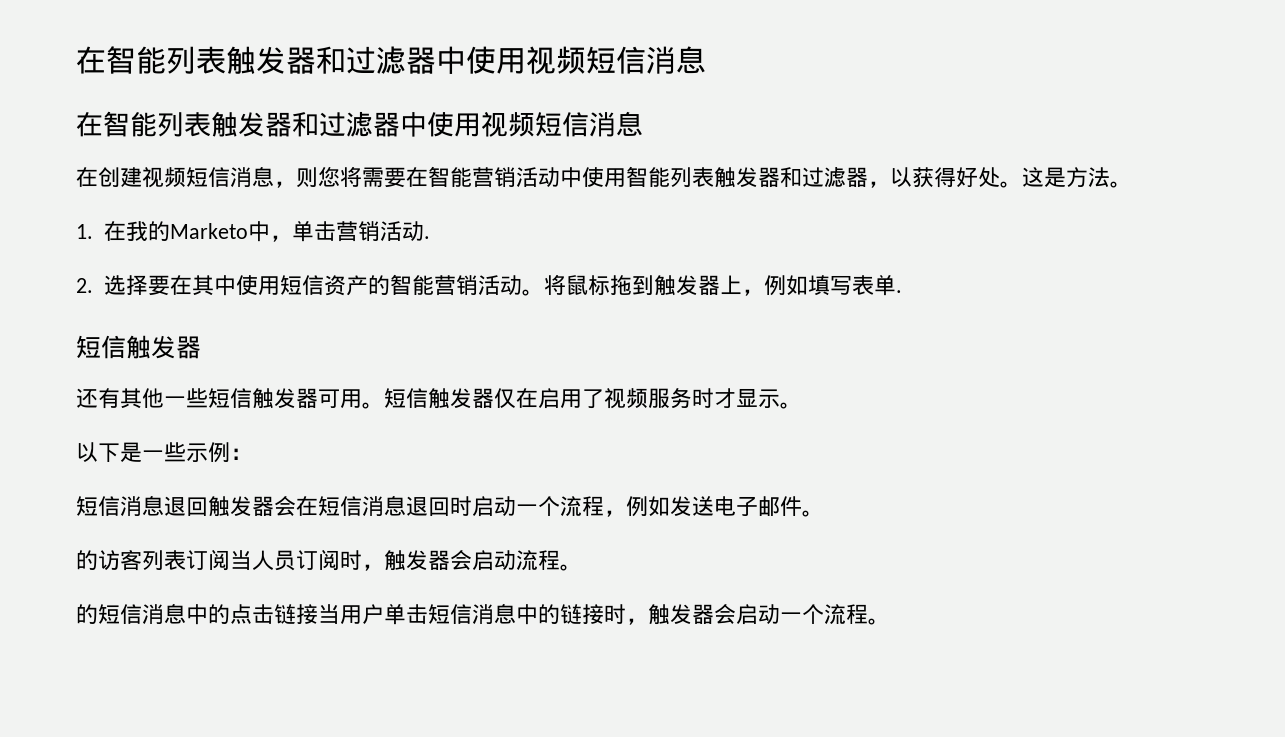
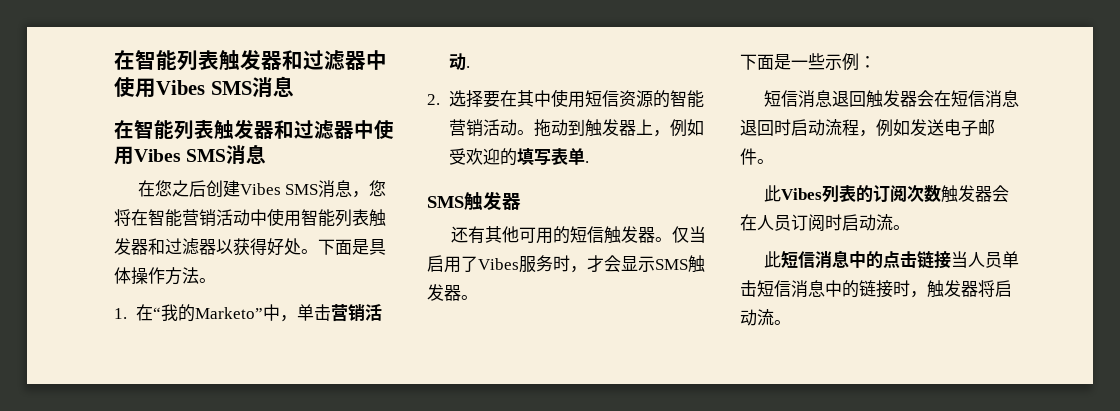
[76,46,646,75] 在智能列表触发器和过滤器中使用视频短信 -> [114,50,387,71] [114,77,252,98] 在智能列表触发器和过滤器中使用Vibes SMS
[481,111,643,137] [76,166,406,188] 视频短信消息 // 在创建视频短信消息，则您将需要 -> [134,144,267,165] [137,180,387,198] [114,209,131,226] Vibes SMS消息 // 在您之后创建Vibes SMS消息，您将
[868,181,890,188] ， -> (216, 247) none
[1022,167,1066,187] 这是 -> [318,239,386,255] [114,267,165,285] 下面是具体操作
[125,221,248,241] 我的Marketo -> [152,304,263,322] “我的Marketo”
[345,275,368,296] 产 -> [635,90,653,108] 源
[543,274,632,296] 将鼠标拖 -> [533,119,568,137] 拖动
(808, 285) none -> [448,148,517,166] 受欢迎的
[76,335,126,359] 短信 -> [427,196,464,208] SMS
[164,388,802,409] [76,442,120,462] 一些短信触发器可用。短信触发器仅在启用了视频服务时才显示。 // 以下 -> [518,226,706,244] [427,255,705,273] [427,284,478,301] [740,54,774,70] 可用的短信触发器。仅当启用了Vibes服务时，才会显示SMS触发器。 // 下面
[516,496,560,516] 一个 -> (825, 127) none
[76,549,582,571] [76,604,98,624] 的访客列表订阅当人员订阅时，触发器会启动流程。 // 的 -> [763,185,1009,203] [740,214,910,231] [763,251,781,268] 此Vibes列表的订阅次数触发器会在人员订阅时启动流。 // 此
[340,604,384,624] 用户 -> [967,252,1002,268] 人员
[714,604,868,625] 会启动一个流程 -> [978,280,1012,297] [740,309,774,326] 将启动流

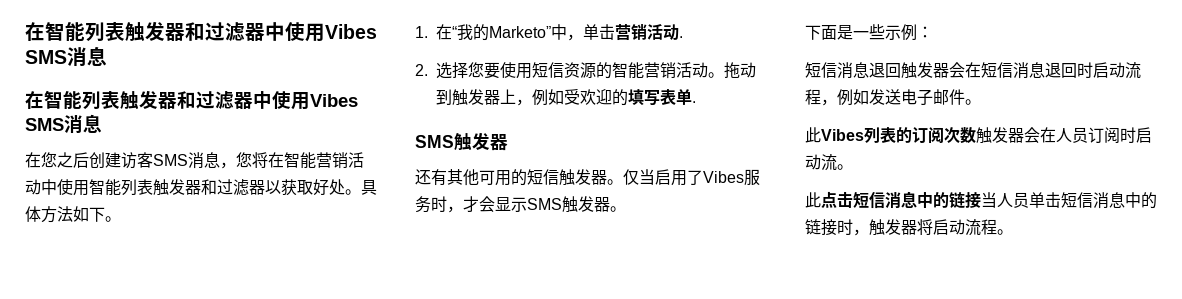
[239,183,281,195] Vibes -> [121,152,153,169] 访客
[250,238,386,256] [114,267,199,285] 得好处。下面是具体操作方法 -> [297,179,377,196] [25,206,105,223] 取好处。具体方法如下
[482,90,551,108] 要在其中 -> [468,62,500,79] 您要
[780,250,917,268] 短信消息中的点击 -> [821,191,949,209] 点击短信消息中的
(774, 317) none -> [981,219,997,235] 程

